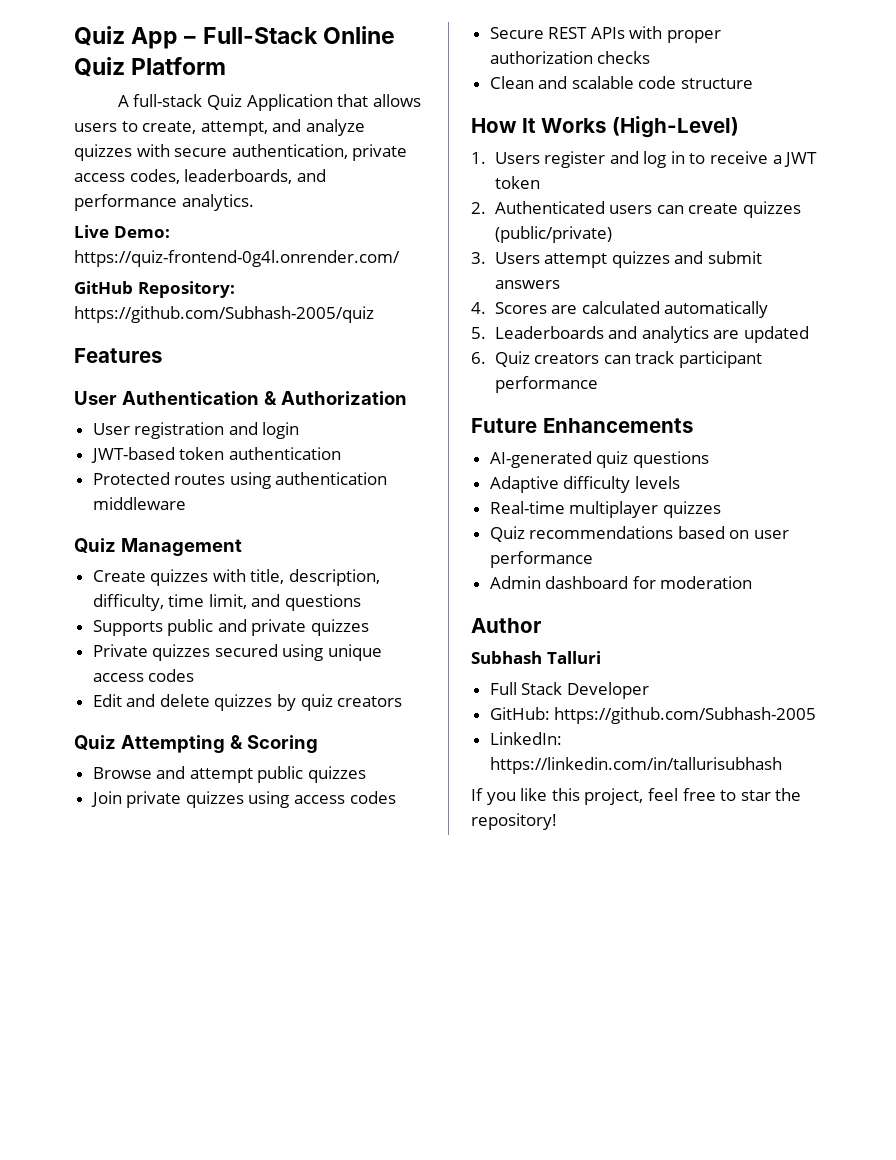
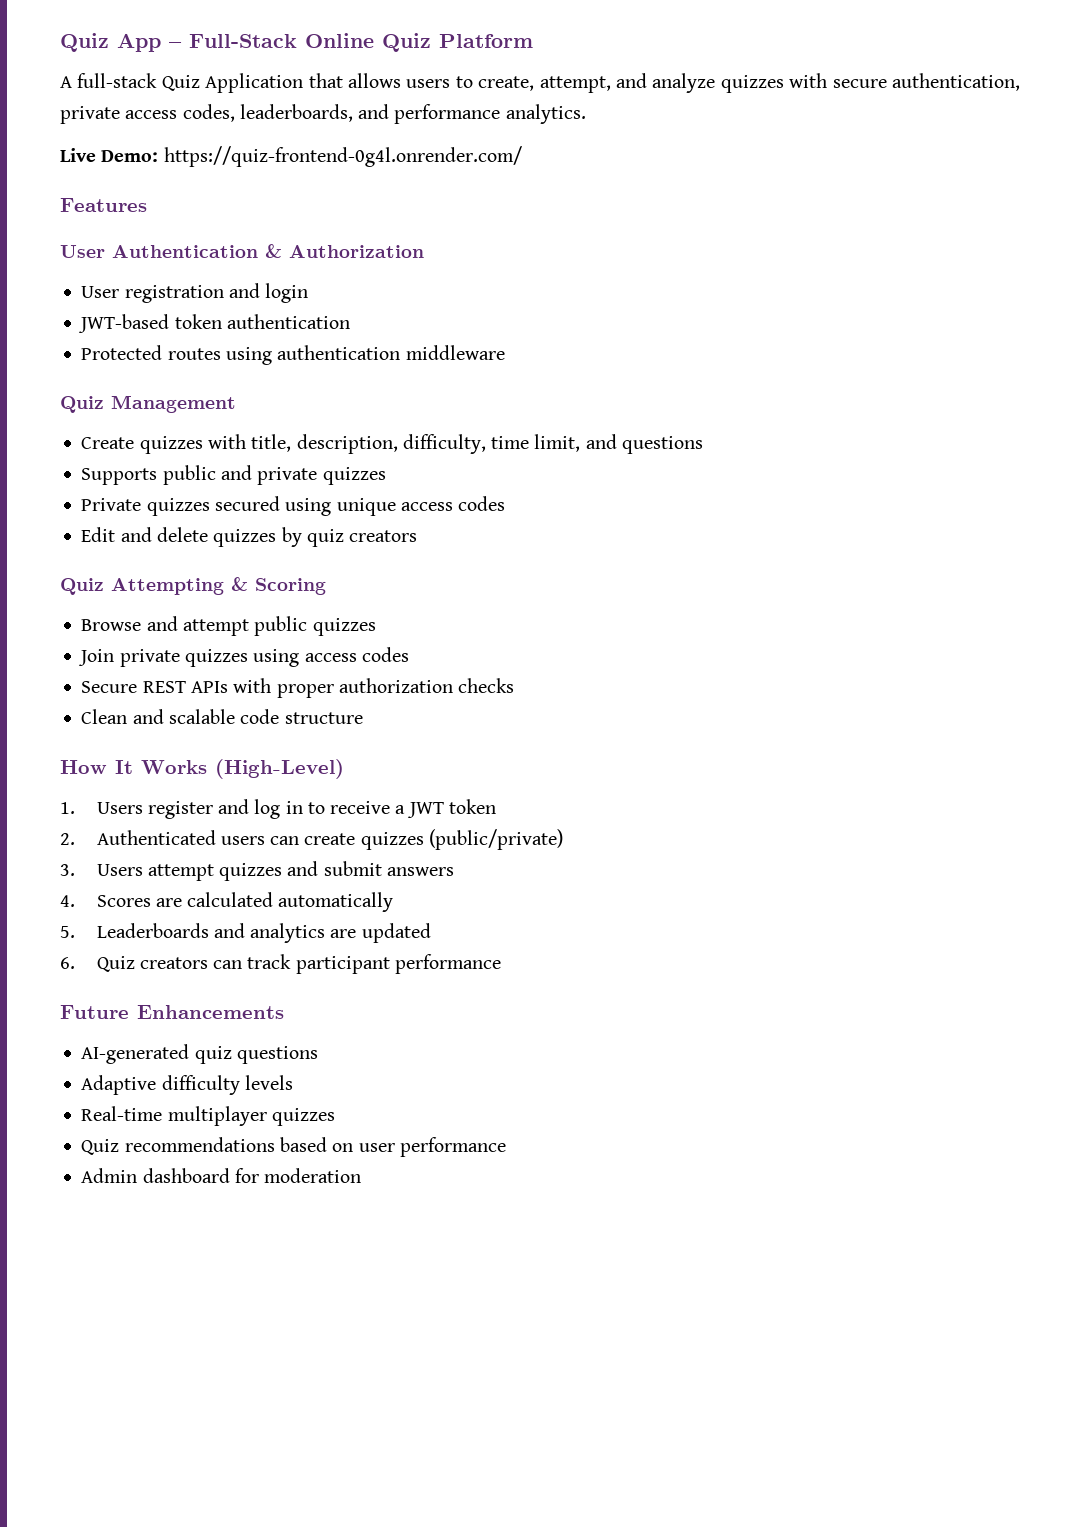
[74,281,235,298] [74,306,374,323] // GitHub Repository: https://github.com/Subhash-2005/quiz -> (522, 156) none
[471,618,541,633] [471,651,601,664] [489,682,649,699] [489,707,817,724] [489,732,562,745] [489,757,782,774] [471,788,802,805] [471,813,557,830] // Author // Subhash Talluri // Full Stack Developer // GitHub: https://github.com/Subhash-2005 // LinkedIn: https://linkedin.com/in/tallurisubhash // If you like this project, feel free to star the repository! -> (362, 1175) none

